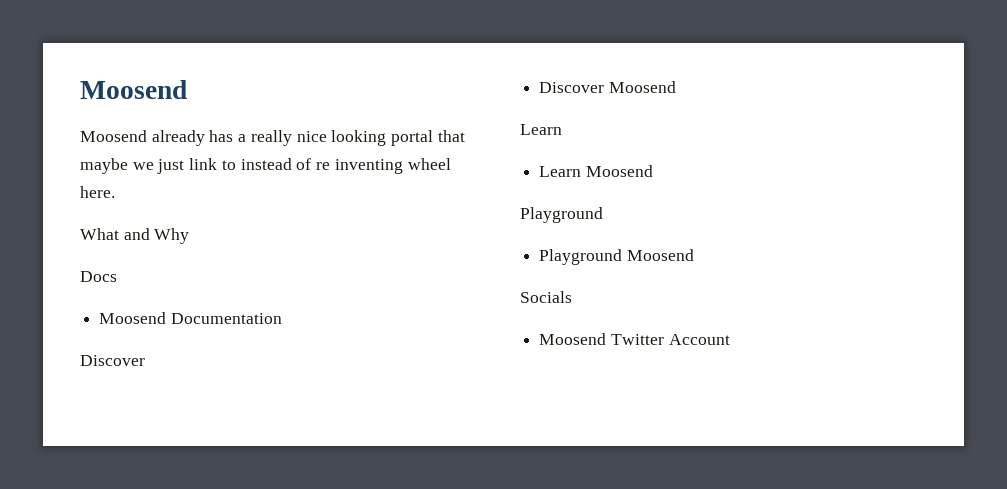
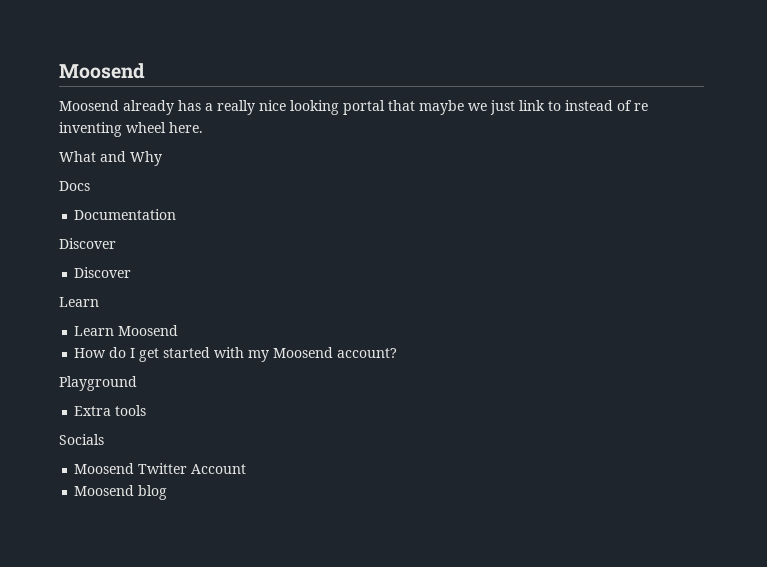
[99,312,167,324] Moosend -> (90, 186) none
[608,81,676,93] Moosend -> (132, 272) none
(653, 171) none -> [74,347,398,362] // How do I get started with my Moosend account?
[539,249,694,265] Playground Moosend -> [74,405,147,416] Extra tools
(730, 339) none -> [74,485,168,500] // Moosend blog

